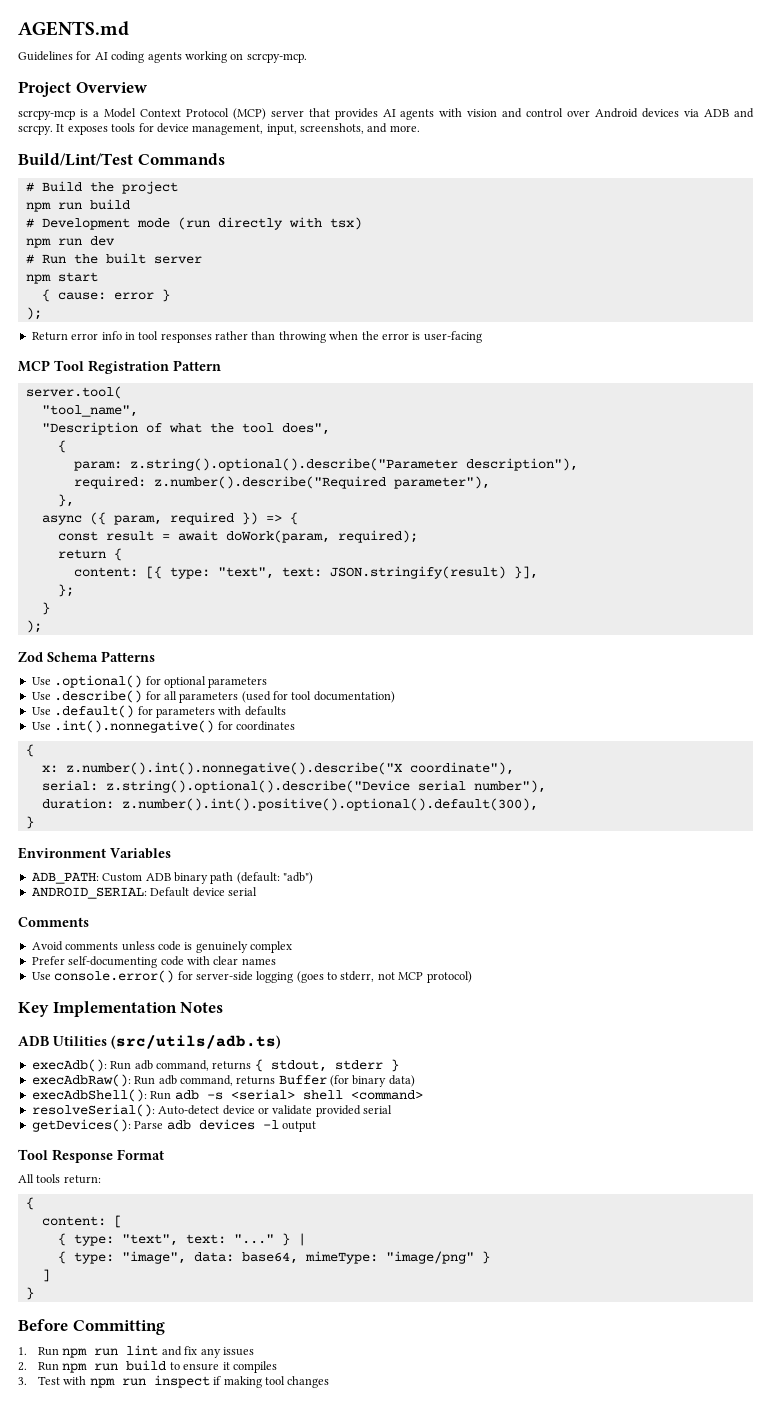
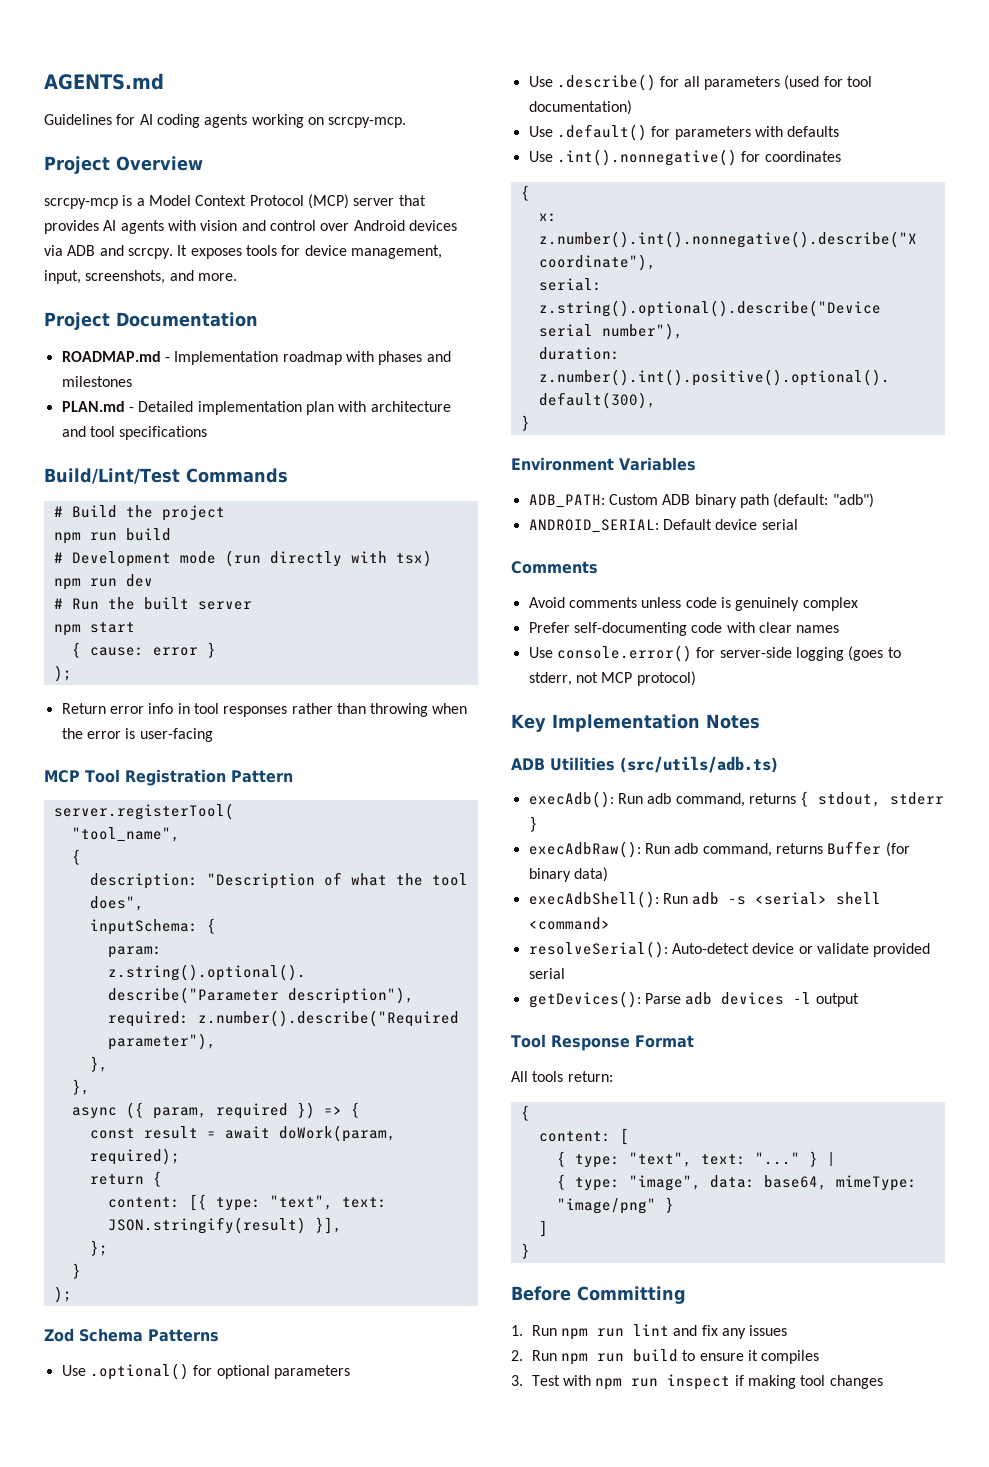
(420, 128) none -> [44,312,258,330] [61,351,451,365] [61,376,132,387] [61,401,451,415] [61,426,208,440] // Project Documentation // ROADMAP.md - Implementation roadmap with phases and milestones // PLAN.md - Detailed implementation plan with architecture and tool specifications
[25,386,122,399] server.tool( -> [53,803,234,820] server.registerTool(
(138, 411) none -> [71,849,81,865] [89,873,198,889] { // description:
(330, 429) none -> [89,919,198,935] inputSchema:
(74, 500) none -> [71,1079,90,1095] // },

